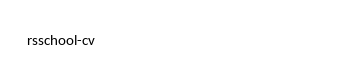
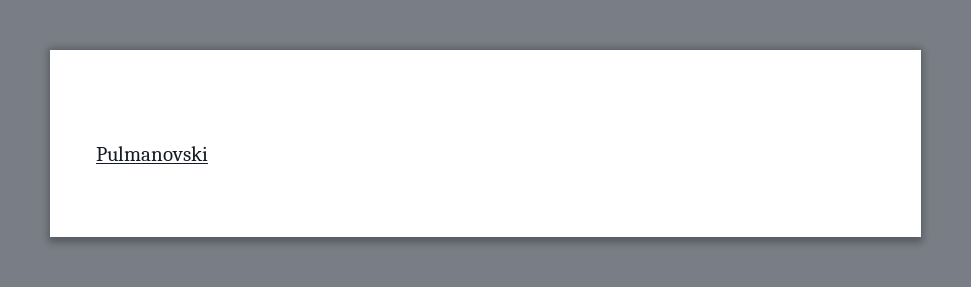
[27,35,95,45] rsschool-cv -> [96,146,208,161] Pulmanovski

